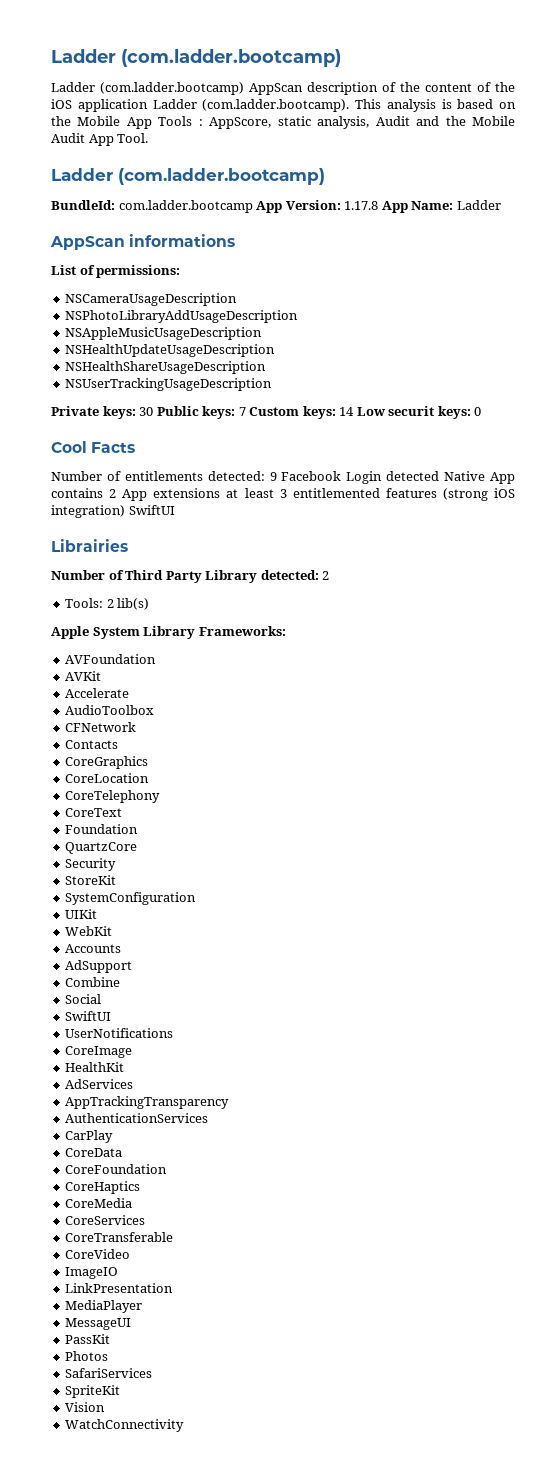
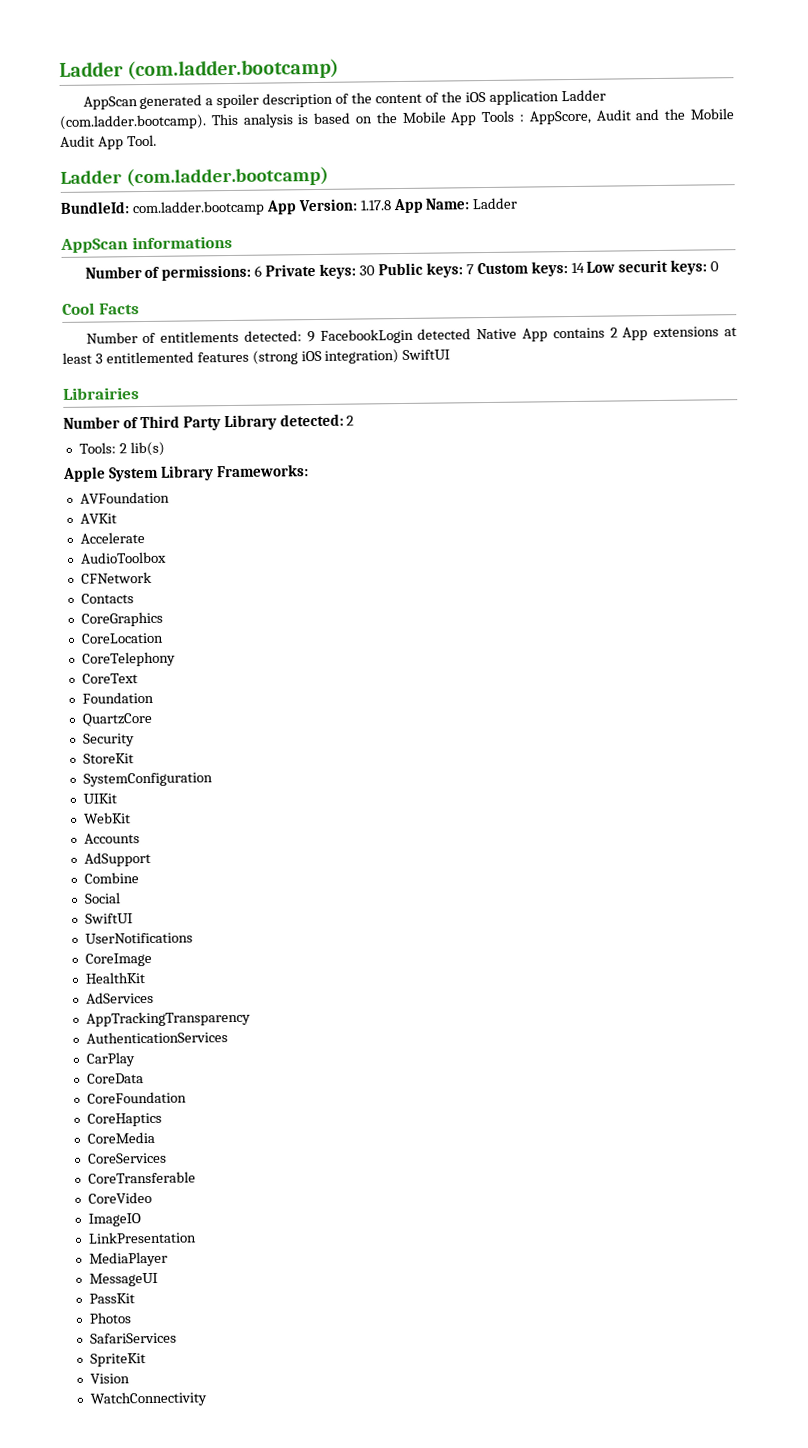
[51,49,341,67] [51,82,303,95] Ladder (com.ladder.bootcamp) // Ladder (com.ladder.bootcamp) AppScan -> [59,58,340,81] [82,93,260,110] Ladder (com.ladder.bootcamp) // AppScan generated a spoiler
[277,116,370,129] static analysis, -> (591, 117) none
[51,265,76,275] List -> [84,266,142,279] Number
[65,293,238,306] [65,310,299,323] [65,327,263,340] [65,344,276,357] [65,361,267,374] [65,378,273,391] // NSCameraUsageDescription // NSPhotoLibraryAddUsageDescription // NSAppleMusicUsageDescription // NSHealthUpdateUsageDescription // NSHealthShareUsageDescription // NSUserTrackingUsageDescription // -> [254,265,263,277] 6
[281,471,383,484] Facebook Login -> [319,328,414,344] FacebookLogin

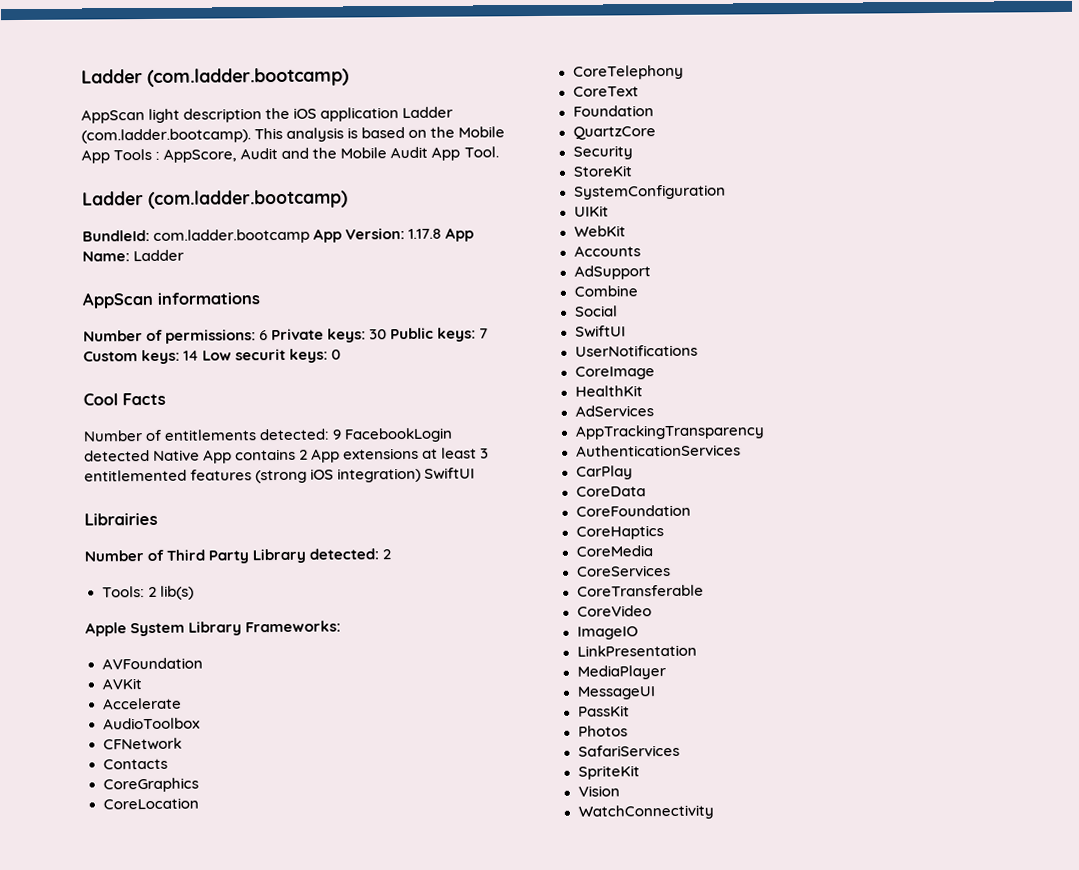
[139,92,439,110] generated a spoiler description of the content of -> [148,108,263,123] light description

